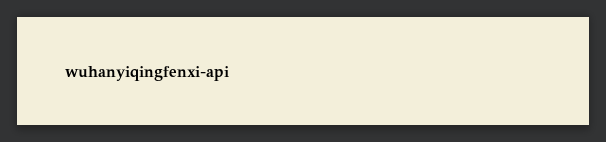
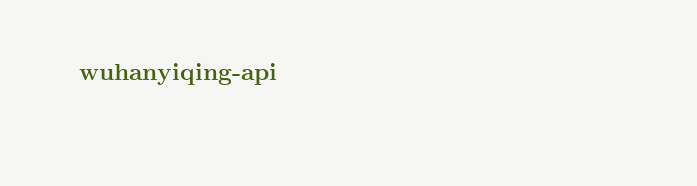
[65,66,229,81] wuhanyiqingfenxi-api -> [79,63,277,85] wuhanyiqing-api

